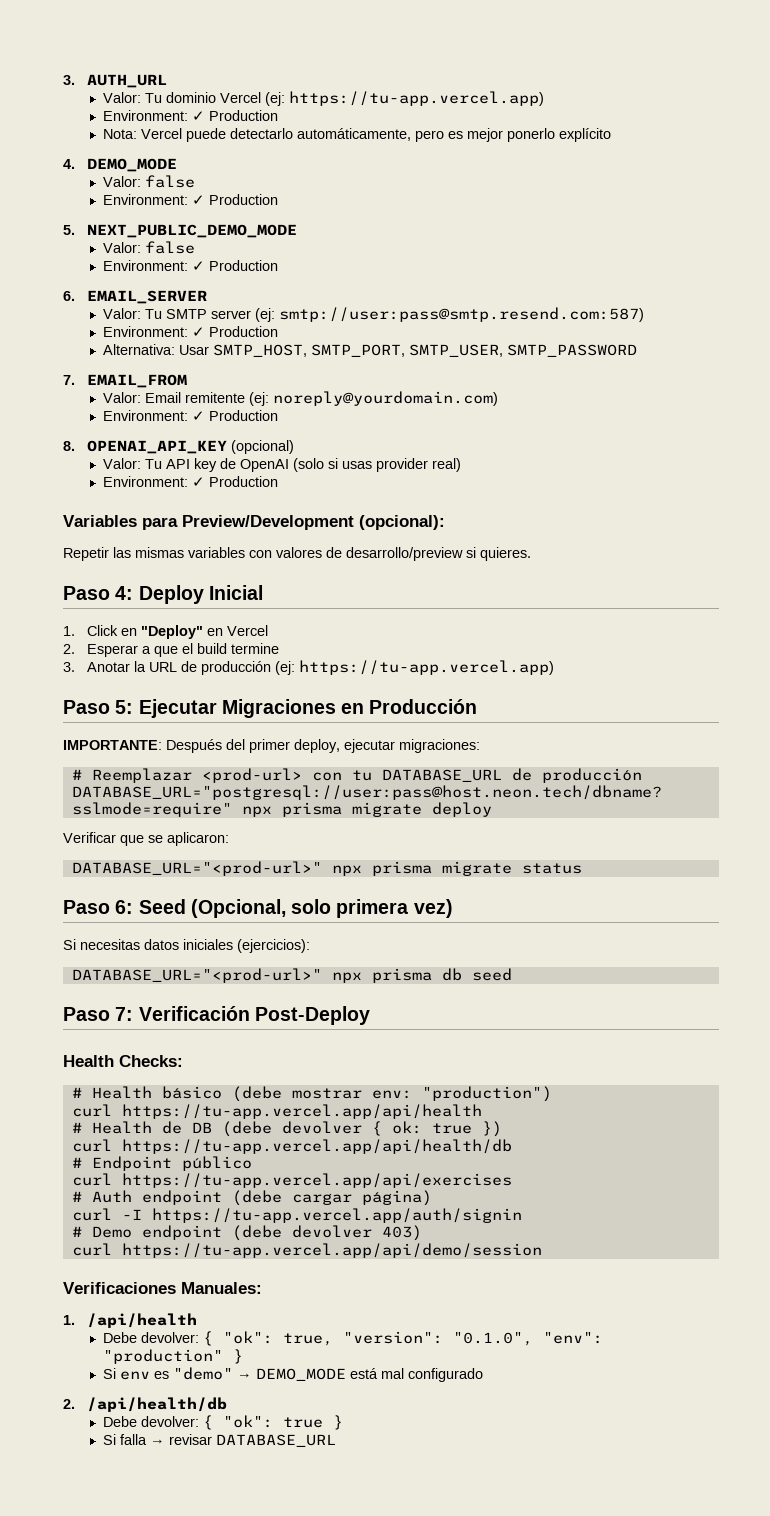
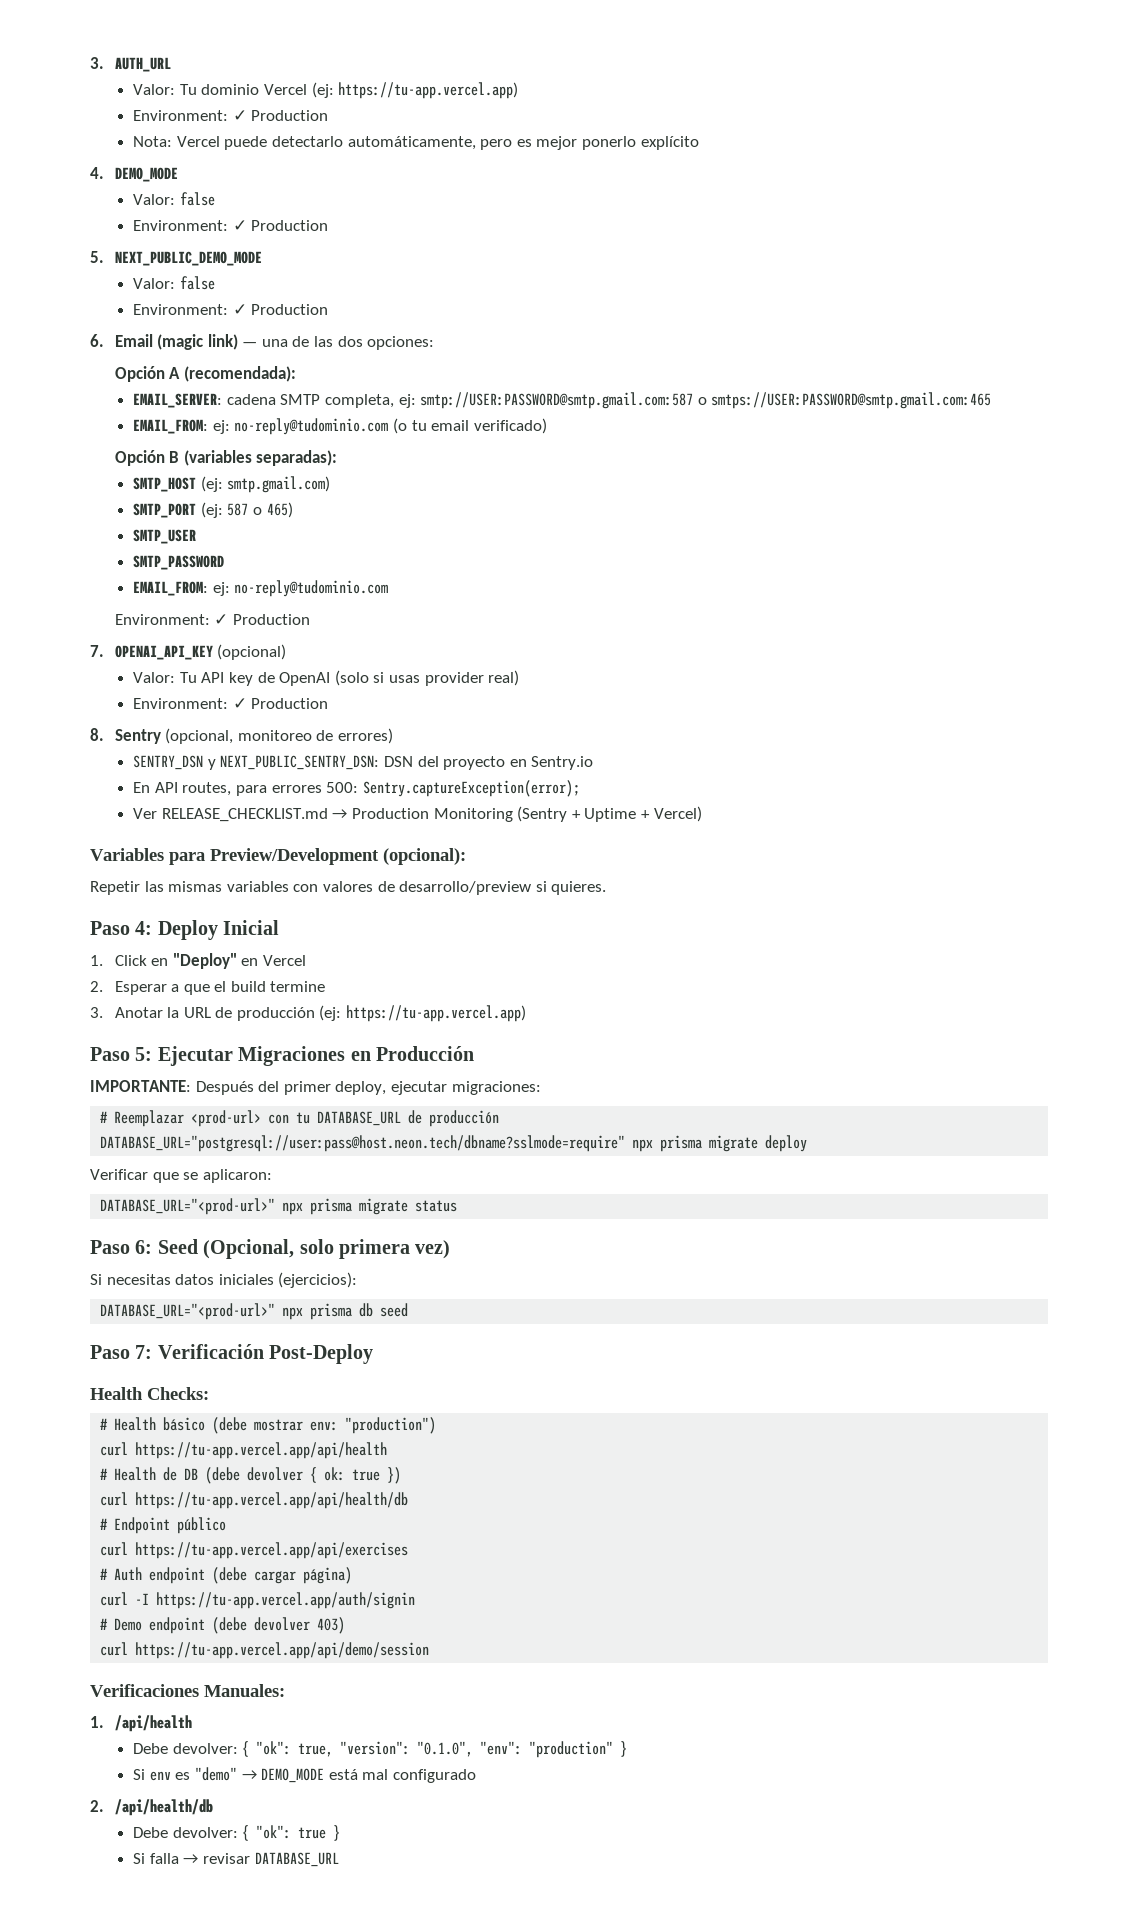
[86,290,207,304] [102,307,644,322] [102,326,278,337] [102,344,637,357] [63,374,187,388] [102,391,498,406] [102,410,278,421] [63,441,75,451] EMAIL_SERVER // Valor: Tu SMTP server (ej: smtp://user:pass@smtp.resend.com:587) // Environment: ✓ Production // Alternativa: Usar SMTP_HOST, SMTP_PORT, SMTP_USER, SMTP_PASSWORD // 7. EMAIL_FROM // Valor: Email remitente (ej: noreply@yourdomain.com) // Environment: ✓ Production // 8. -> [114,334,435,350] [114,366,296,382] [133,392,992,409] [133,418,547,435] [114,450,338,466] [133,476,331,493] [133,502,293,518] [133,529,197,544] [133,555,225,570] [133,580,389,597] [114,614,310,625] [90,645,104,657] Email (magic link) — una de las dos opciones: // Opción A (recomendada): // EMAIL_SERVER: cadena SMTP completa, ej: smtp://USER:PASSWORD@smtp.gmail.com:587 o smtps://USER:PASSWORD@smtp.gmail.com:465 // EMAIL_FROM: ej: no-reply@tudominio.com (o tu email verificado) // Opción B (variables separadas): // SMTP_HOST (ej: smtp.gmail.com) // SMTP_PORT (ej: 587 o 465) // SMTP_USER // SMTP_PASSWORD // EMAIL_FROM: ej: no-reply@tudominio.com // Environment: ✓ Production // 7.
(278, 481) none -> [90,728,393,744] [133,755,594,770] [133,780,580,797] [133,806,702,822] // 8. Sentry (opcional, monitoreo de errores) // SENTRY_DSN y NEXT_PUBLIC_SENTRY_DSN: DSN del proyecto en Sentry.io // En API routes, para errores 500: Sentry.captureException(error); // Ver RELEASE_CHECKLIST.md → Production Monitoring (Sentry + Uptime + Vercel)

